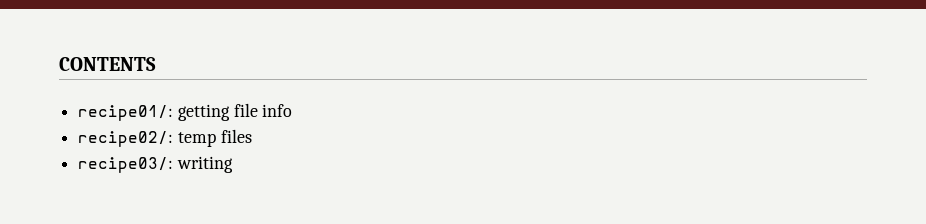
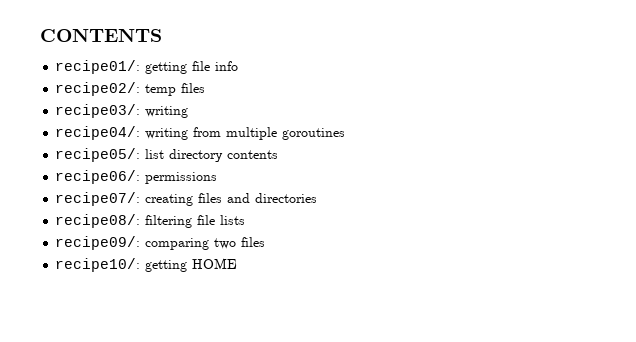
(233, 164) none -> [55,126,346,140] [55,148,279,162] [55,170,218,184] [55,192,318,206] [55,214,246,228] [55,236,266,250] [55,258,238,272] // recipe04/: writing from multiple goroutines // recipe05/: list directory contents // recipe06/: permissions // recipe07/: creating files and directories // recipe08/: filtering file lists // recipe09/: comparing two files // recipe10/: getting HOME

